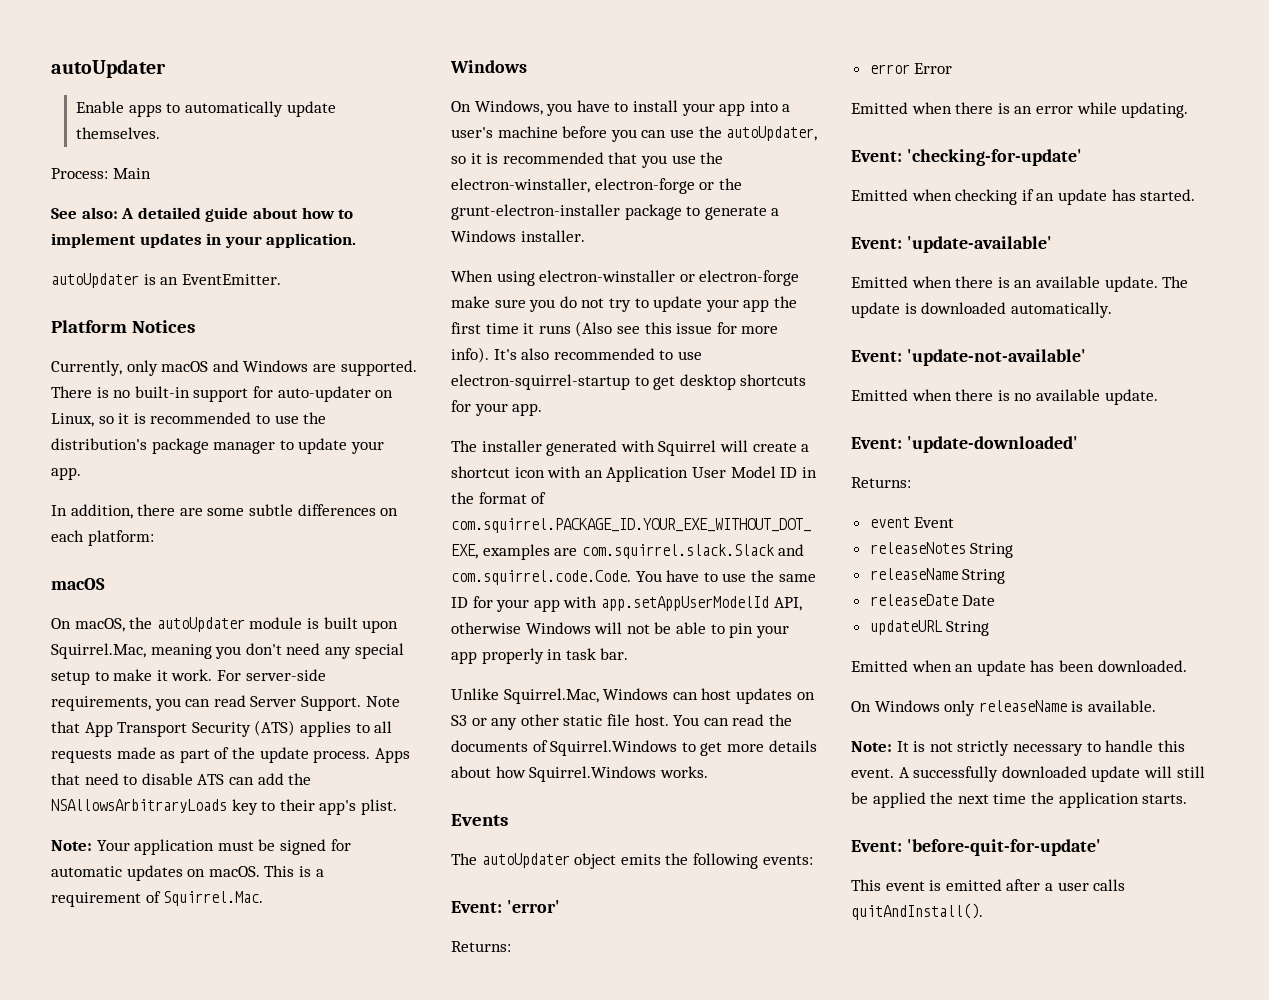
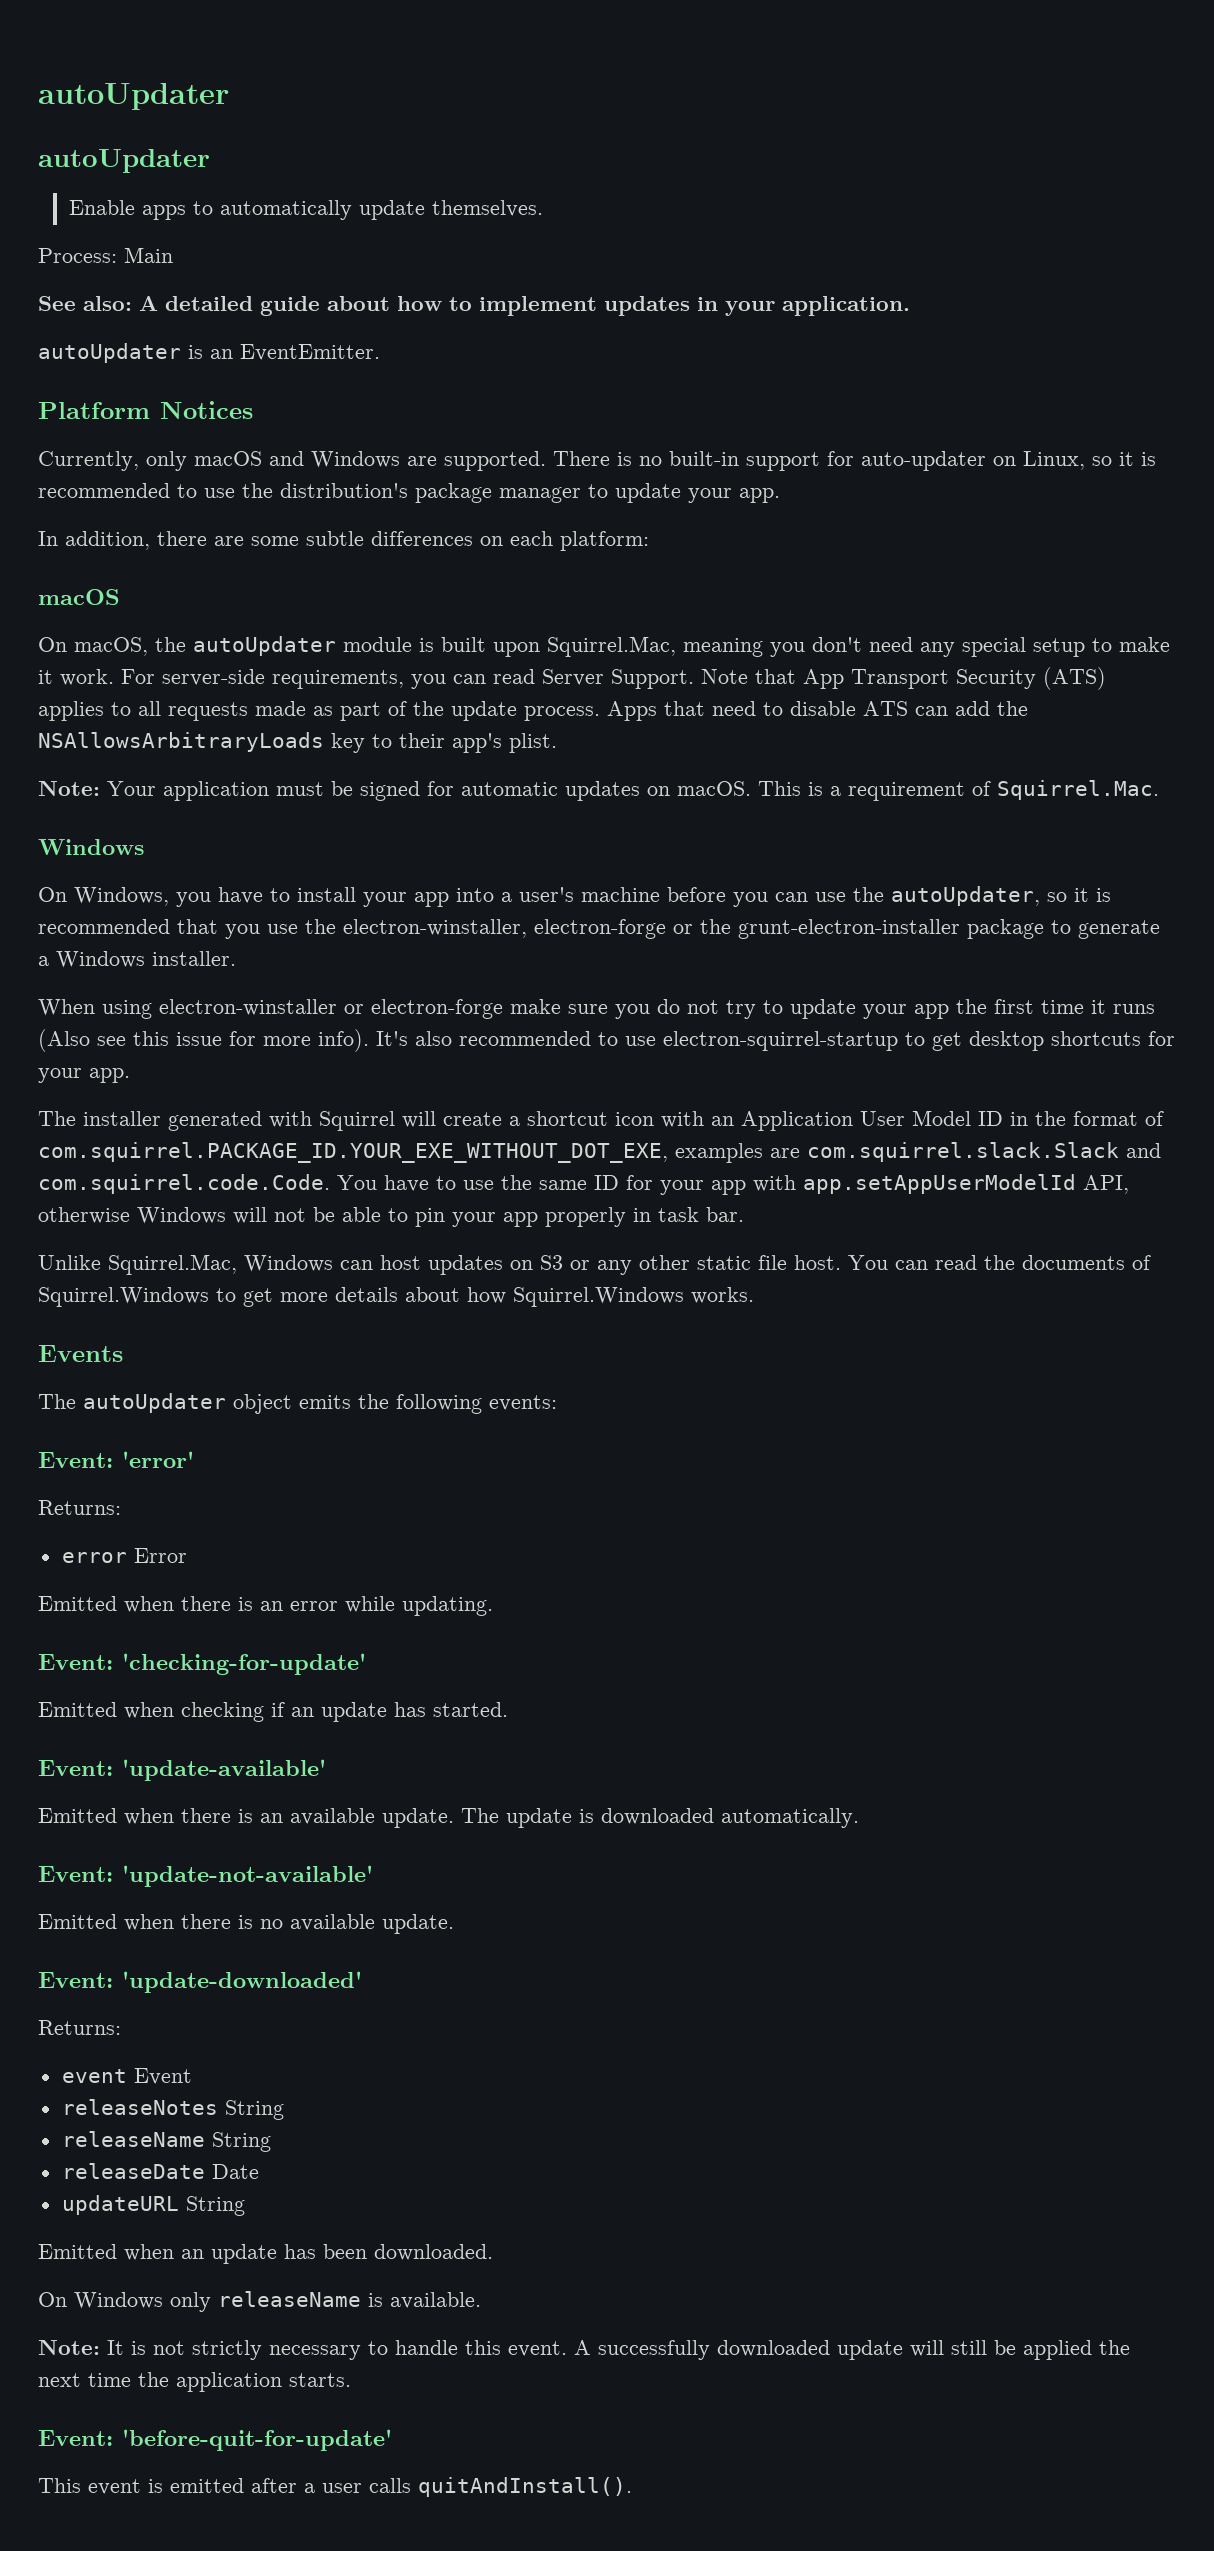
[51,59,166,78] autoUpdater -> [38,83,229,110] [38,149,210,173] autoUpdater // autoUpdater

